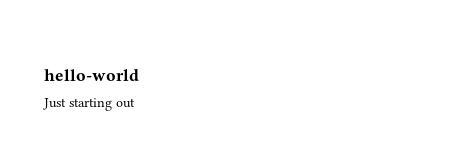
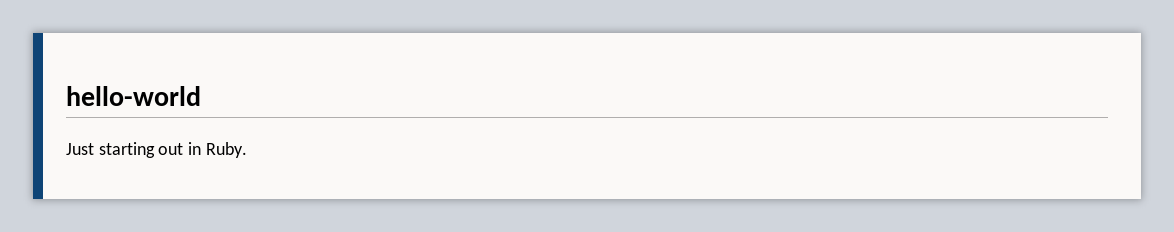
(135, 103) none -> [188,142,247,158] in Ruby.

